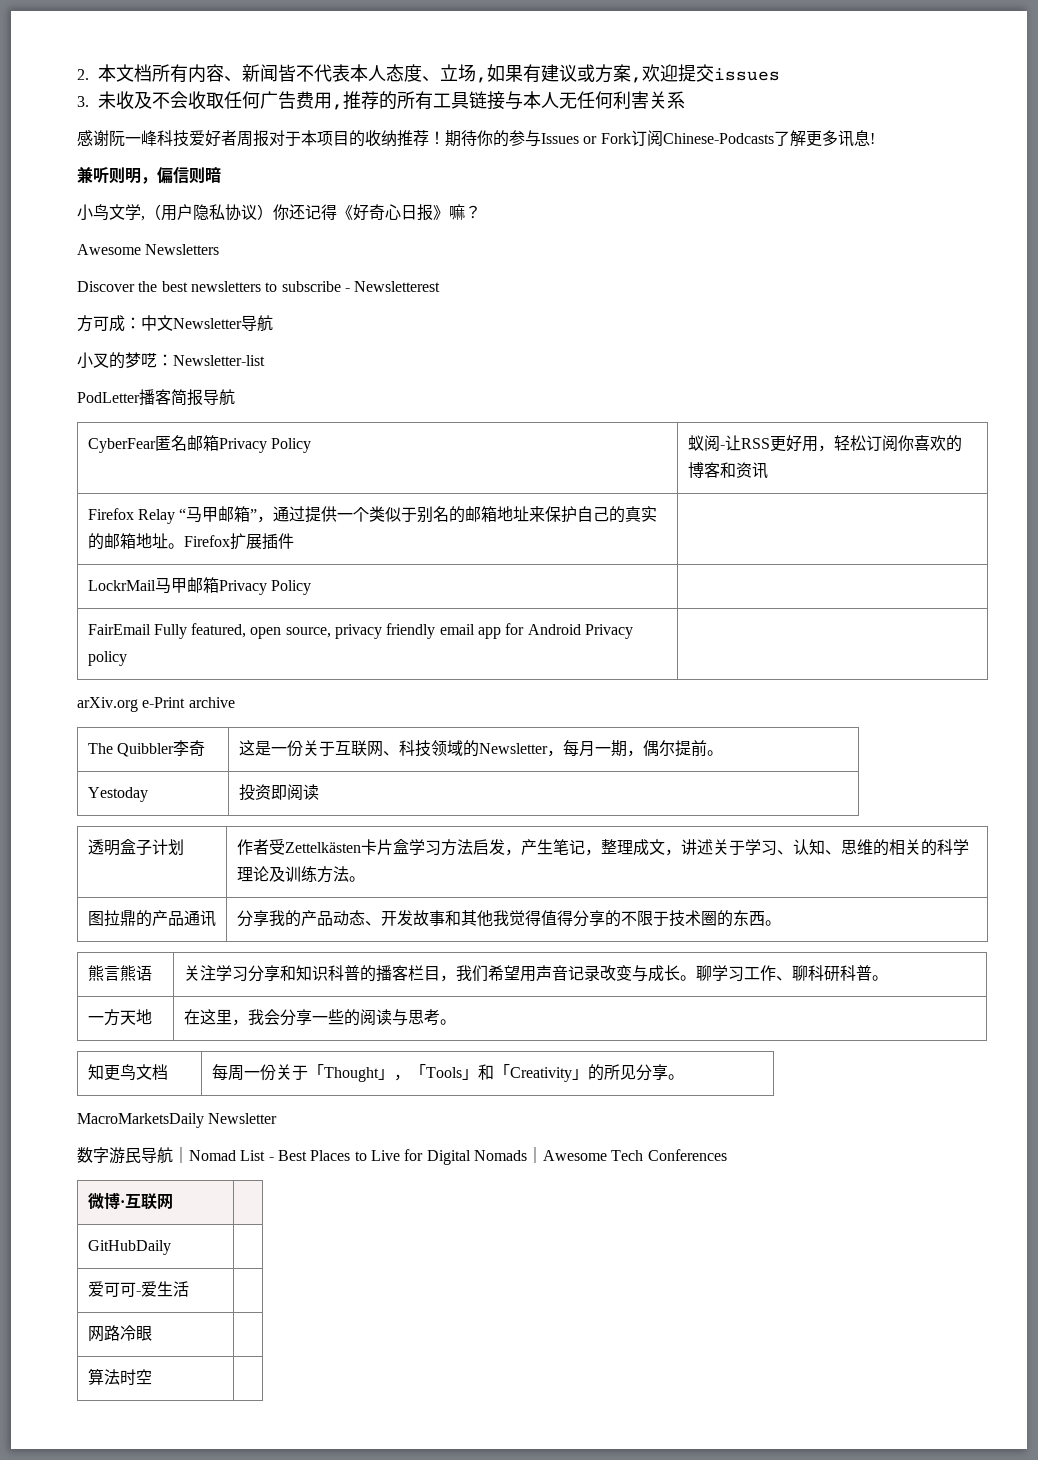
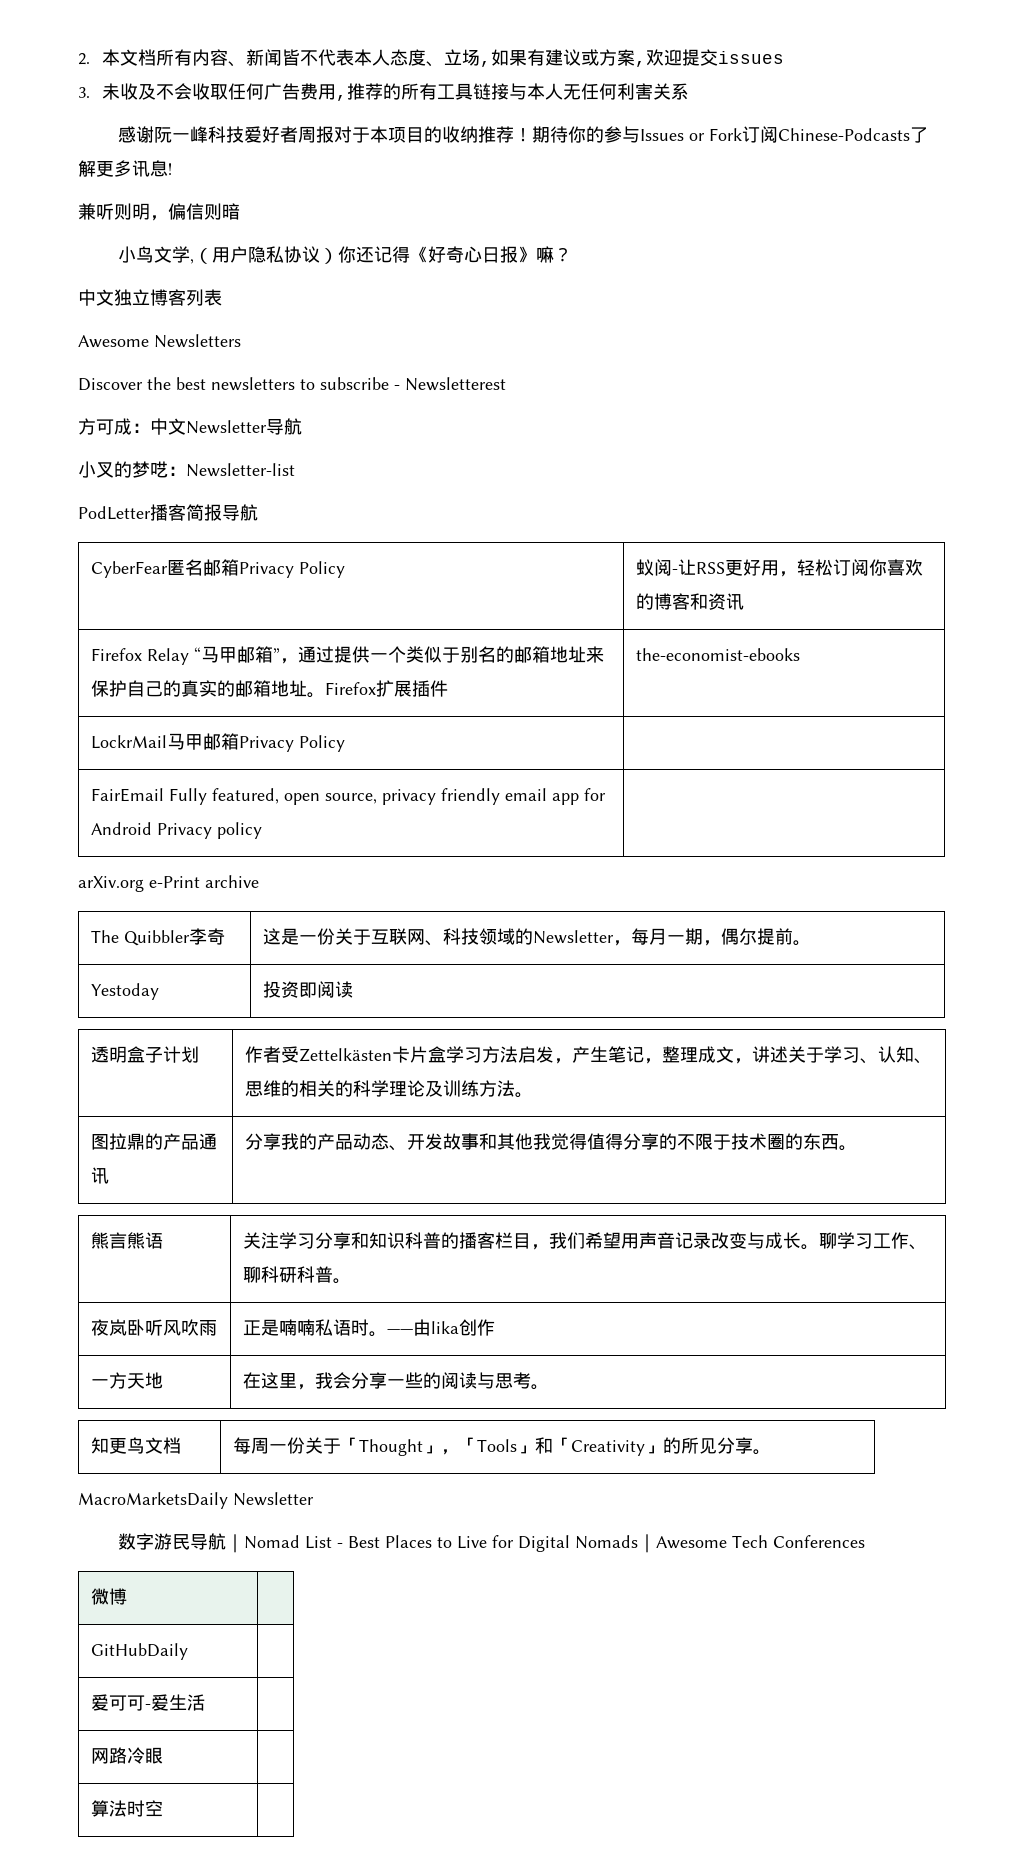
(481, 212) none -> [78,289,222,306] // 中文独立博客列表
(294, 541) none -> [636,648,801,661] the-economist-ebooks
(888, 978) none -> [91,1319,218,1336] [243,1319,496,1337] // 夜岚卧听风吹雨 | 正是喃喃私语时。——由lika创作
[119,1193,173,1210] ·互联网 -> (128, 1596) none

